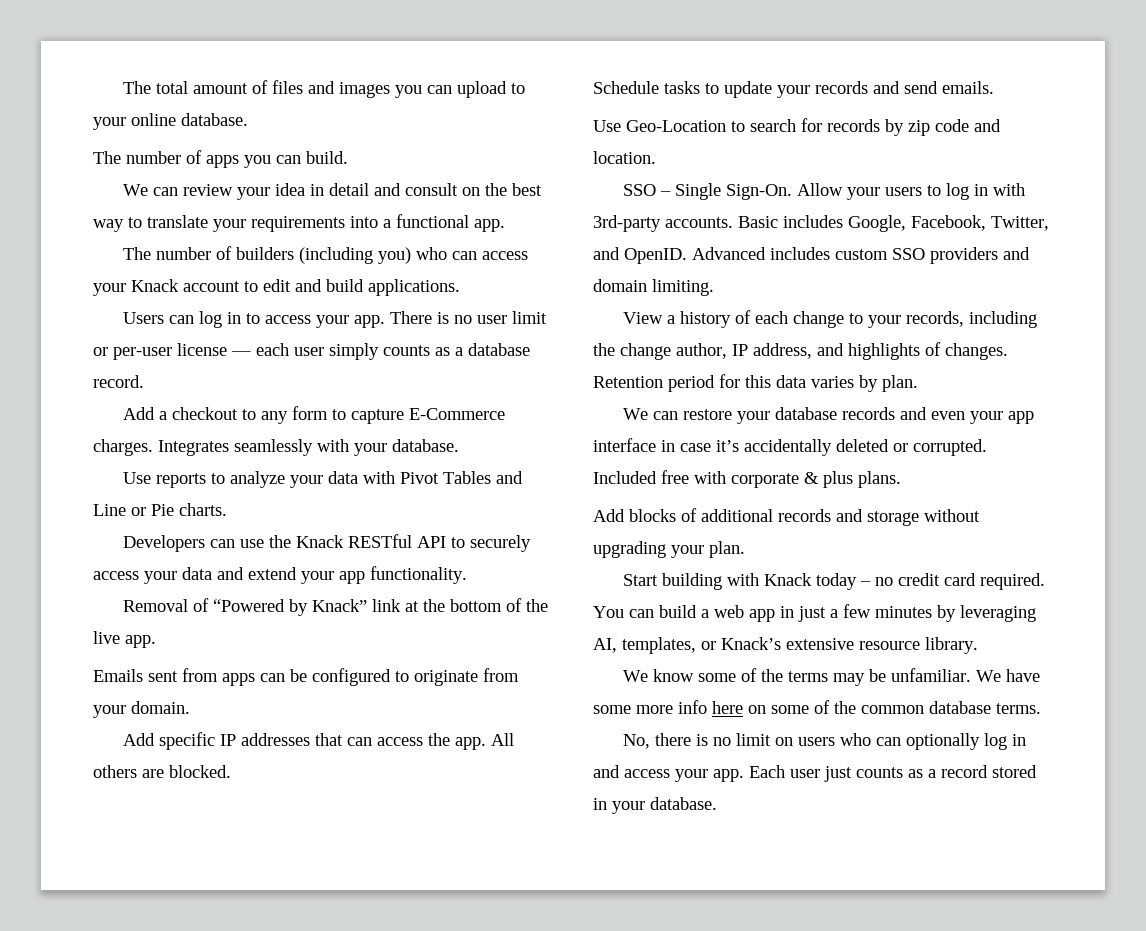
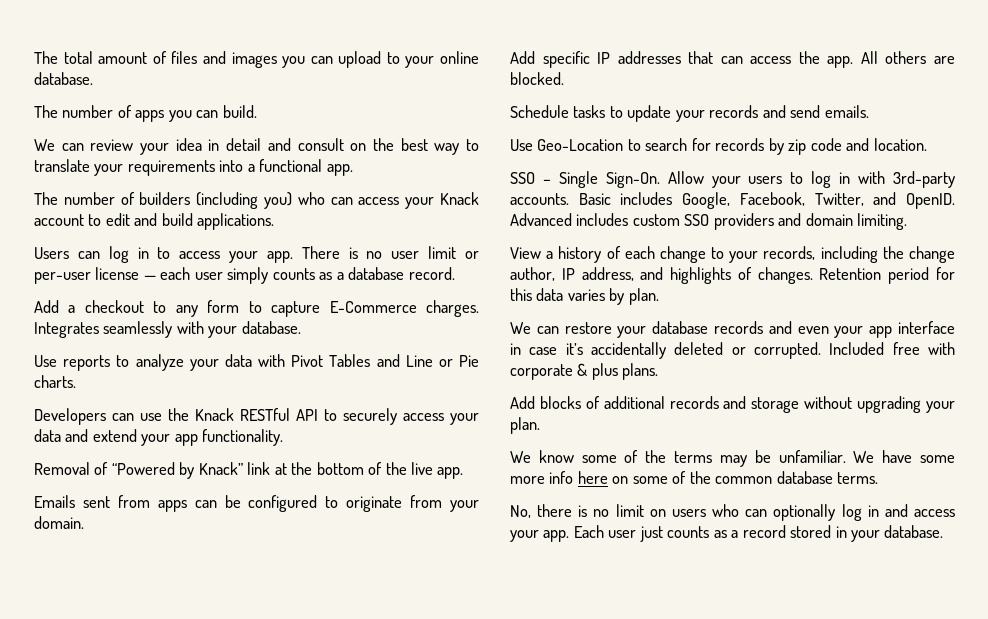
[622,573,1045,590] [593,604,1036,622] [593,637,978,654] // Start building with Knack today – no credit card required. You can build a web app in just a few minutes by leveraging AI, templates, or Knack’s extensive resource library. -> (540, 425) none

